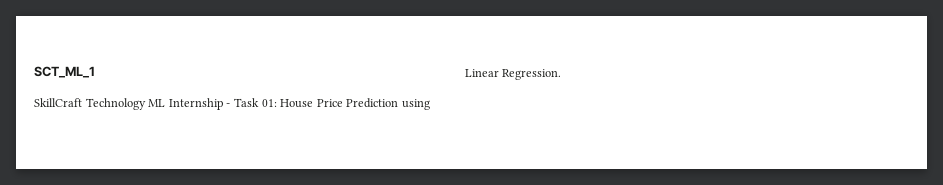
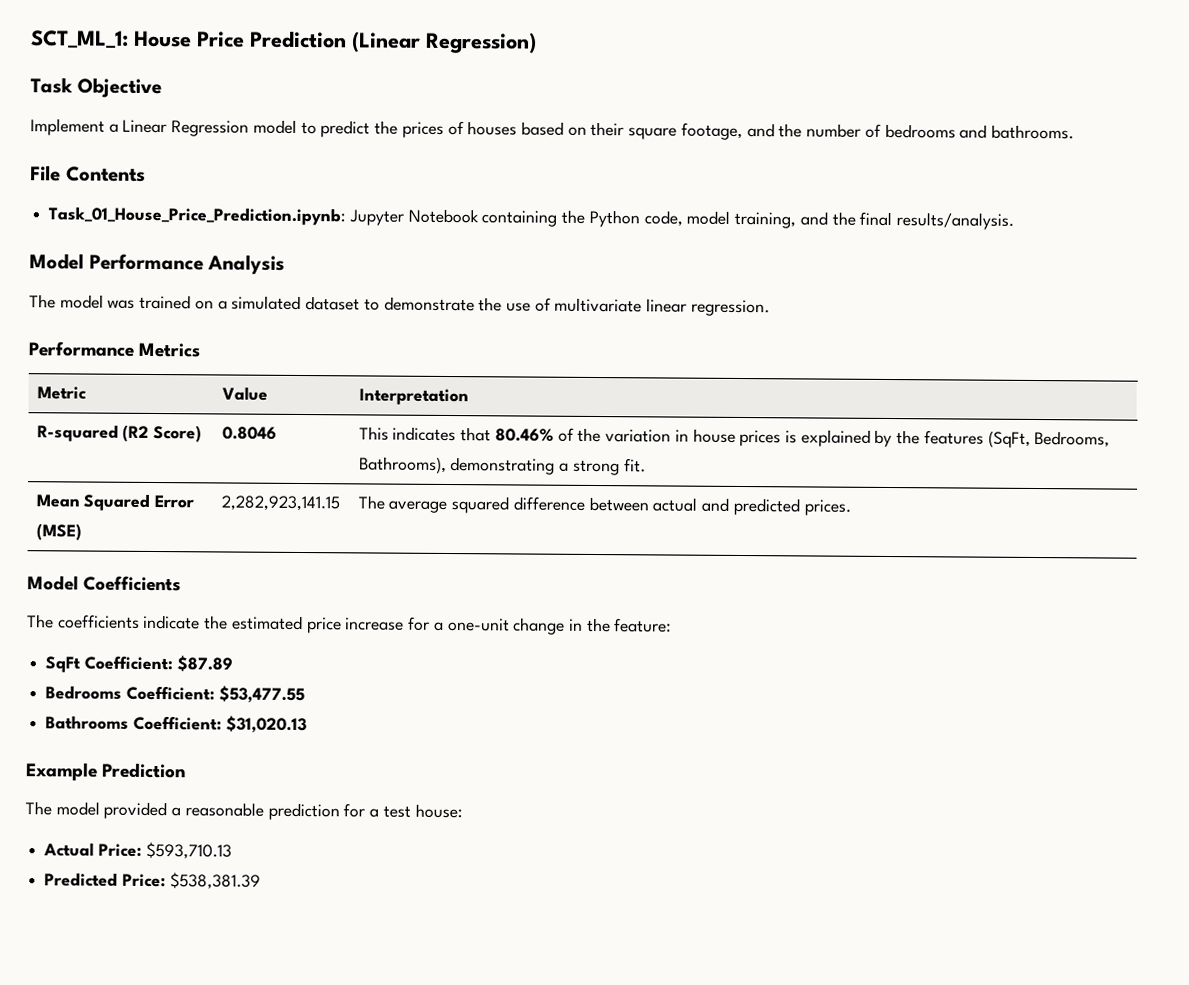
[34,66,95,78] [34,98,430,110] [465,69,562,80] SCT_ML_1 // SkillCraft Technology ML Internship - Task 01: House Price Prediction using Linear Regression. -> [31,30,537,54] [30,77,162,99] [30,118,1074,140] [30,165,146,182] [48,206,1014,230] [29,253,286,275] [29,294,770,317] [28,341,202,358] [36,386,87,400] [221,386,268,401] [358,388,469,406] [36,424,203,443] [221,426,277,440] [358,426,1111,448] [358,456,646,476] [35,493,195,511] [35,523,82,541] [220,495,340,512] [357,495,851,516] [27,575,182,592] [27,614,673,635] [45,655,233,673] [45,685,305,704] [45,715,307,734] [26,762,187,781] [25,801,463,821] [43,841,232,860] [44,872,261,890] SCT_ML_1: House Price Prediction (Linear Regression) // Task Objective // Implement a Linear Regression model to predict the prices of houses based on their square footage, and the number of bedrooms and bathrooms. // File Contents // Task_01_House_Price_Prediction.ipynb: Jupyter Notebook containing the Python code, model training, and the final results/analysis. // Model Performance Analysis // The model was trained on a simulated dataset to demonstrate the use of multivariate linear regression. // Performance Metrics // Metric | Value | Interpretation // R-squared (R2 Score) | 0.8046 | This indicates that 80.46% of the variation in house prices is explained by the features (SqFt, Bedrooms, Bathrooms), demonstrating a strong fit. // Mean Squared Error (MSE) | 2,282,923,141.15 | The average squared difference between actual and predicted prices. // Model Coefficients // The coefficients indicate the estimated price increase for a one-unit change in the feature: // SqFt Coefficient: $87.89 // Bedrooms Coefficient: $53,477.55 // Bathrooms Coefficient: $31,020.13 // Example Prediction // The model provided a reasonable prediction for a test house: // Actual Price: $593,710.13 // Predicted Price: $538,381.39

